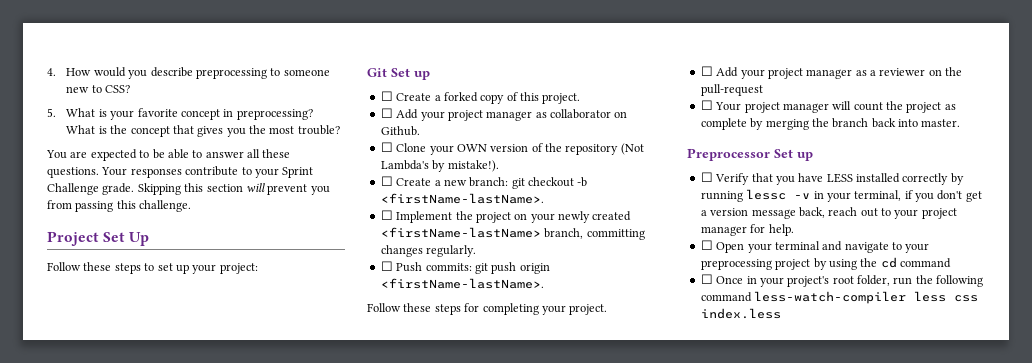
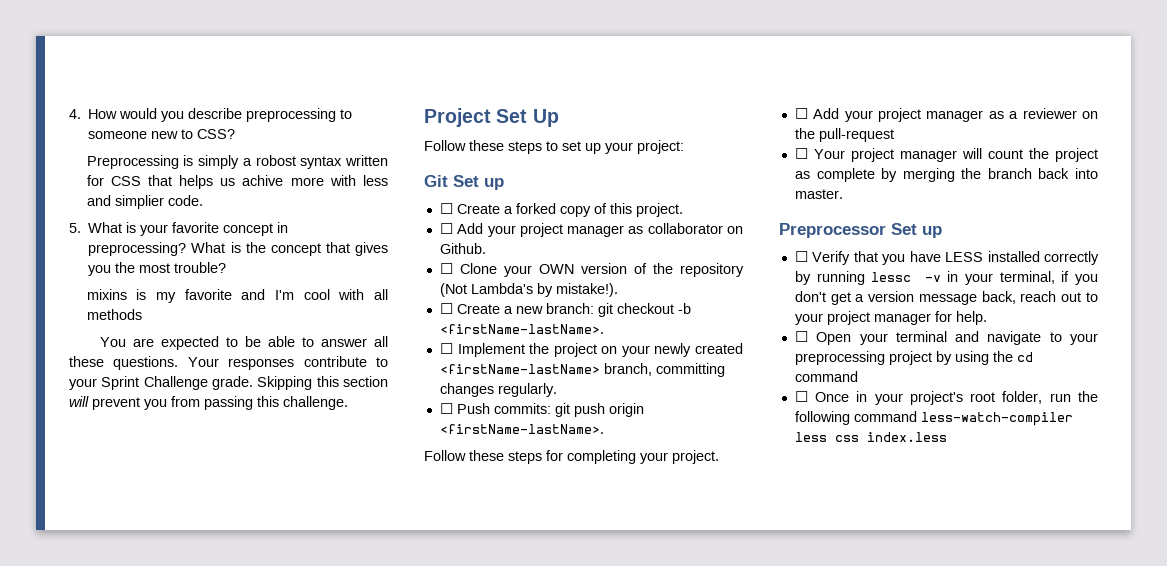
(131, 89) none -> [86,155,389,169] [86,175,388,189] [86,195,203,209] // Preprocessing is simply a robost syntax written for CSS that helps us achive more with less and simplier code.
(340, 130) none -> [86,289,388,303] [86,309,142,320] // mixins is my favorite and I'm cool with all methods

